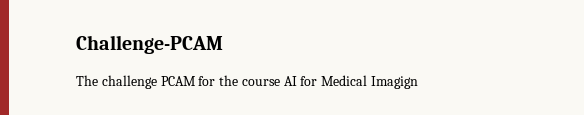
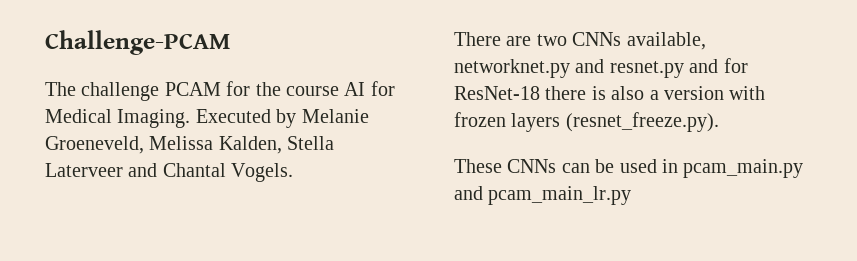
[371,76,419,89] Imagign -> [117,109,369,128] [45,136,335,154] [45,163,294,182] [454,32,706,50] [454,58,748,78] [454,86,766,100] [454,112,719,132] [454,159,804,178] [454,186,632,205] Imaging. Executed by Melanie Groeneveld, Melissa Kalden, Stella Laterveer and Chantal Vogels. // There are two CNNs available, networknet.py and resnet.py and for ResNet-18 there is also a version with frozen layers (resnet_freeze.py). // These CNNs can be used in pcam_main.py and pcam_main_lr.py

